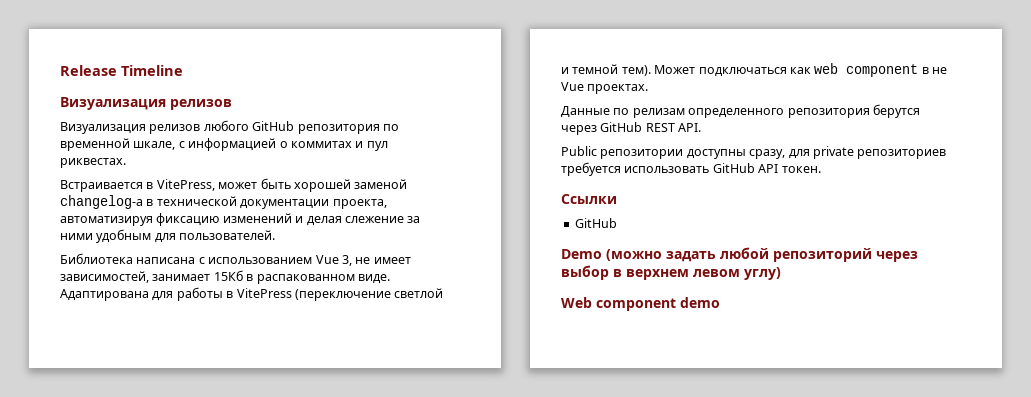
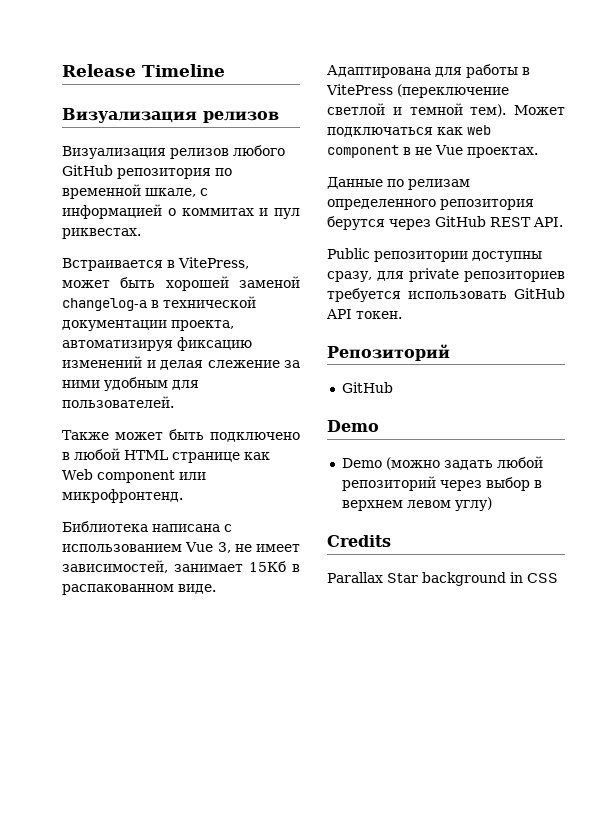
(276, 235) none -> [62,429,300,442] [62,448,270,463] [62,469,206,483] [62,489,183,503] // Также может быть подключено в любой HTML странице как Web component или микрофронтенд.
[561,194,617,204] Ссылки -> [327,344,450,361] Репозиторий
(602, 254) none -> [341,458,382,468] // Demo
[561,297,720,311] Web component demo -> [327,535,391,547] [327,572,558,586] Credits // Parallax Star background in CSS

